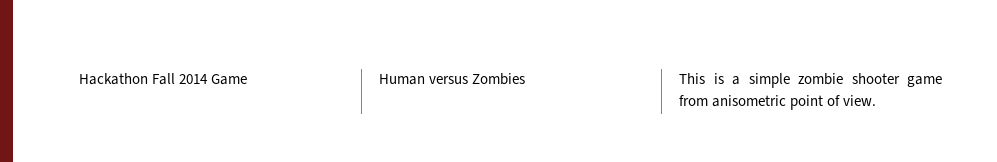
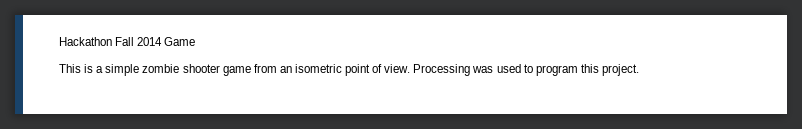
[379,73,526,85] // Human versus Zombies -> (196, 41) none
[712,95,787,107] anisometric -> [279,64,342,73] an isometric
(877, 100) none -> [413,64,639,76] Processing was used to program this project.

